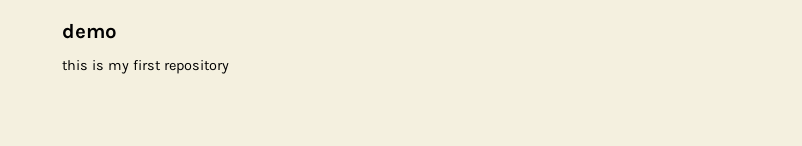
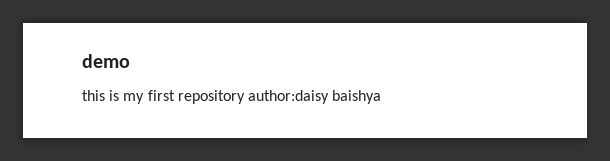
(229, 67) none -> [247,90,382,104] author:daisy baishya

